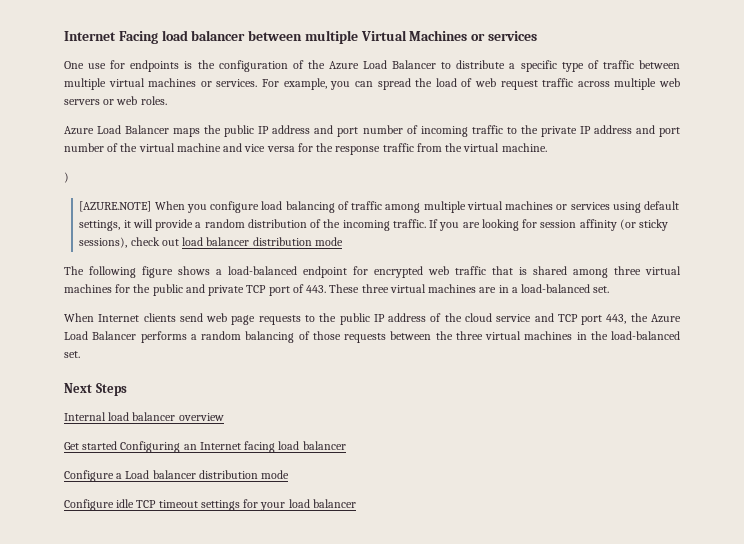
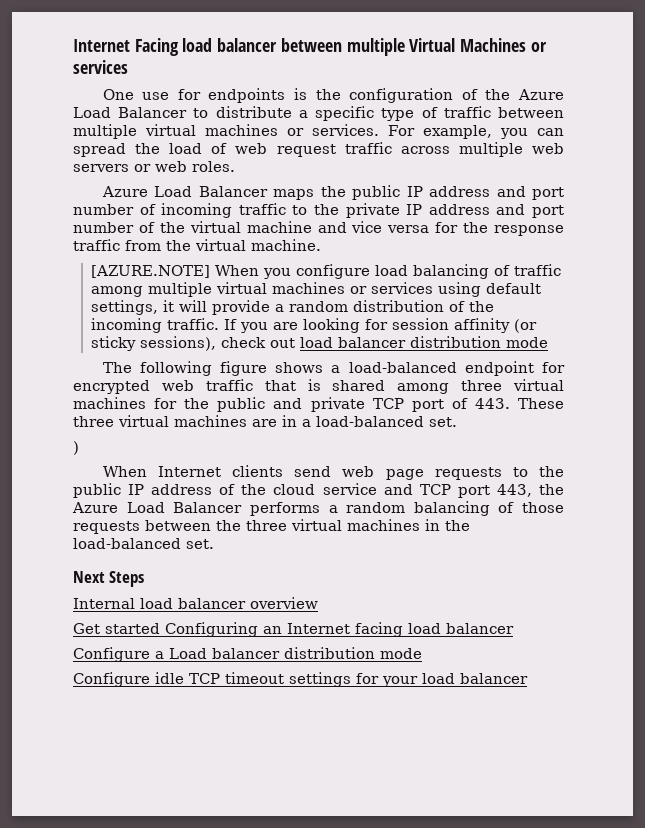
[64,172,69,183] // ) -> (321, 245) none
(610, 289) none -> [73,441,79,455] // )

